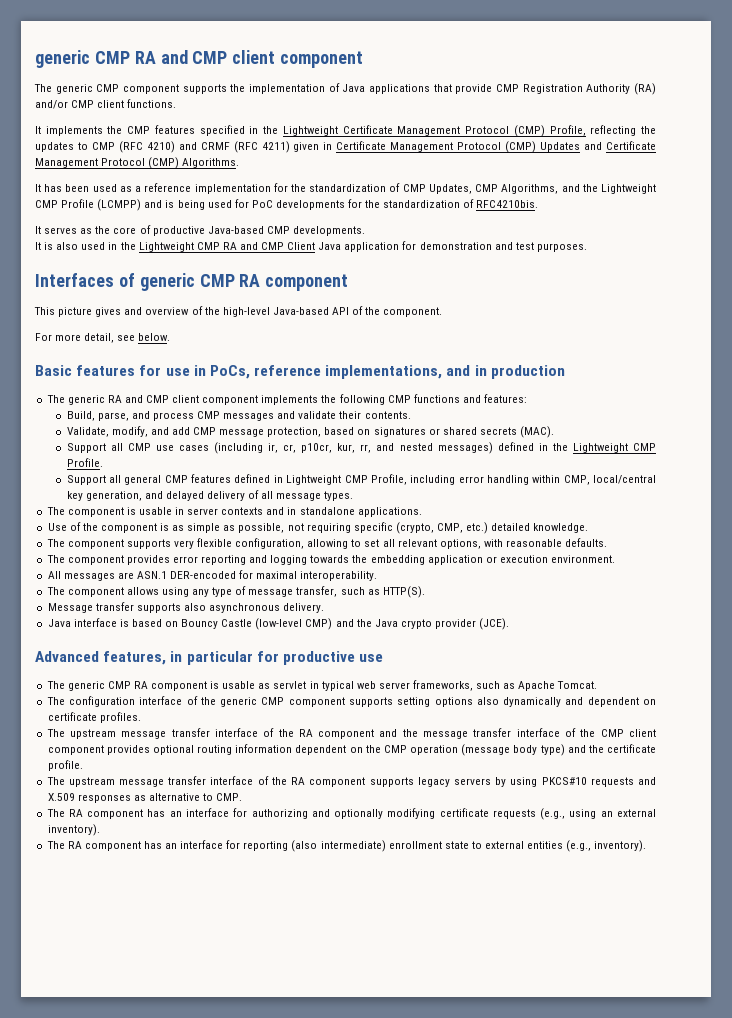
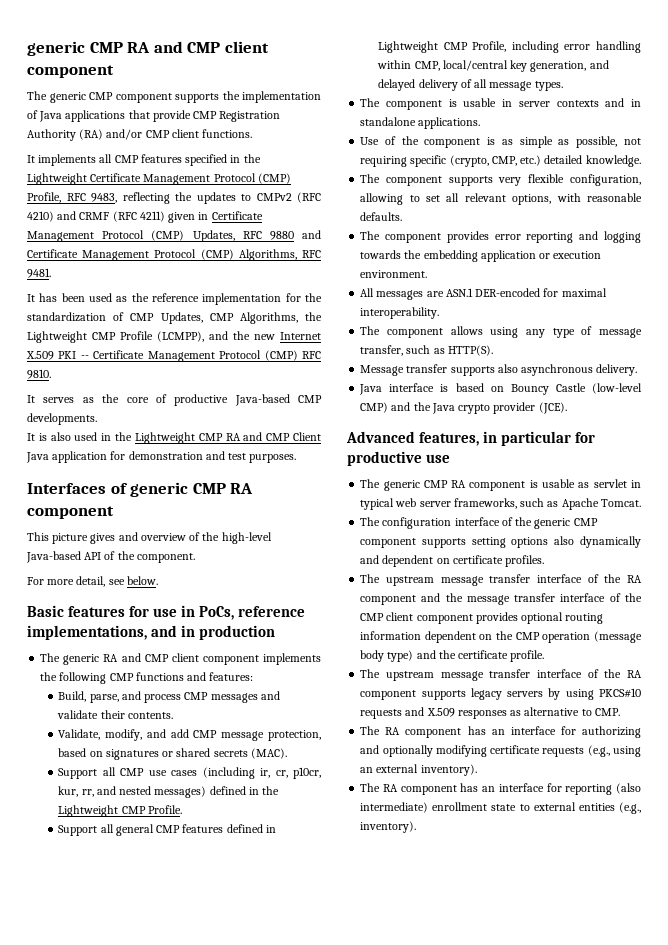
[107,126,123,134] the -> [99,154,113,163] all
(586, 130) none -> [66,193,117,203] RFC 9483,
[91,142,115,150] CMP -> [256,193,292,201] CMPv2
[540,142,581,152] Updates -> [192,230,294,242] Updates, RFC 9880
[182,158,240,168] Algorithms. -> [238,249,321,261] [27,268,51,278] Algorithms, RFC 9481.
[135,186,142,192] a -> [131,293,149,302] the
[561,184,580,192] and -> (298, 318) none
[97,199,539,211] (LCMPP) and is being used for PoC developments for the standardization of RFC4210bis. -> [157,331,321,342] [26,350,321,362] [27,369,51,379] (LCMPP), and the new Internet X.509 PKI -- Certificate Management Protocol (CMP) RFC 9810.

